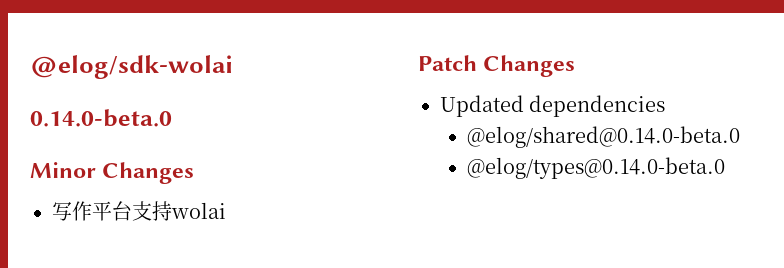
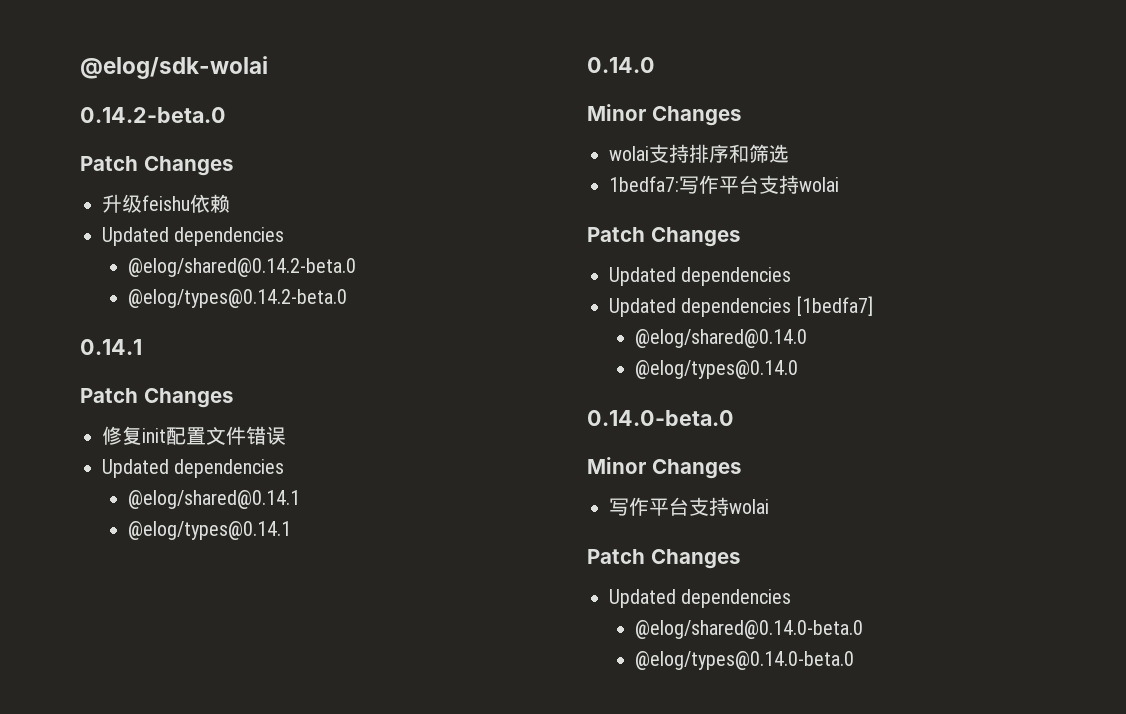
(233, 67) none -> [80,107,226,123] [80,156,233,176] [102,194,230,213] [102,227,285,246] [127,258,356,277] [127,289,347,308] [80,339,142,355] [80,388,233,408] [102,426,286,445] [102,459,285,478] [127,490,300,509] [127,521,291,540] [587,57,655,73] [587,104,741,126] [609,144,789,163] [609,175,839,194] [587,227,740,247] [609,267,792,286] [609,296,873,317] [634,329,807,348] [634,360,798,379] // 0.14.2-beta.0 // Patch Changes // 升级feishu依赖 // Updated dependencies // @elog/shared@0.14.2-beta.0 // @elog/types@0.14.2-beta.0 // 0.14.1 // Patch Changes // 修复init配置文件错误 // Updated dependencies // @elog/shared@0.14.1 // @elog/types@0.14.1 // 0.14.0 // Minor Changes // wolai支持排序和筛选 // 1bedfa7:写作平台支持wolai // Patch Changes // Updated dependencies // Updated dependencies [1bedfa7] // @elog/shared@0.14.0 // @elog/types@0.14.0

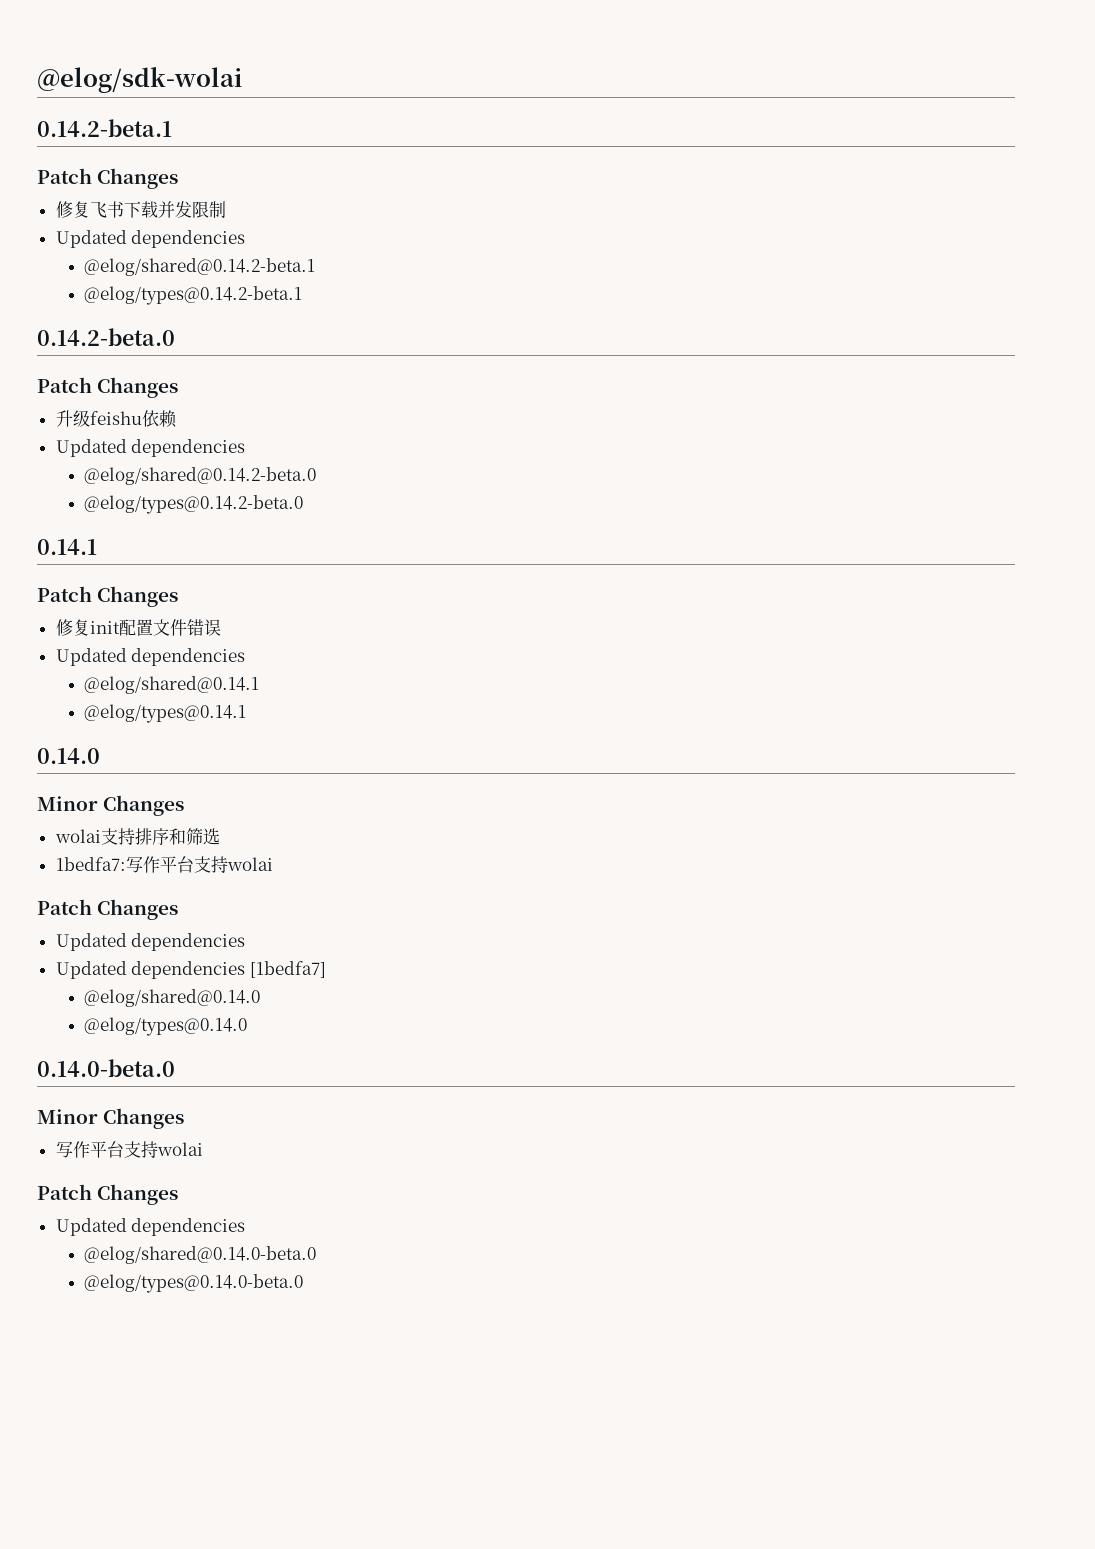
(268, 67) none -> [37,119,172,137] [37,168,179,189] [55,201,226,218] [55,230,246,248] [84,258,316,276] [84,286,303,305] // 0.14.2-beta.1 // Patch Changes // 修复飞书下载并发限制 // Updated dependencies // @elog/shared@0.14.2-beta.1 // @elog/types@0.14.2-beta.1

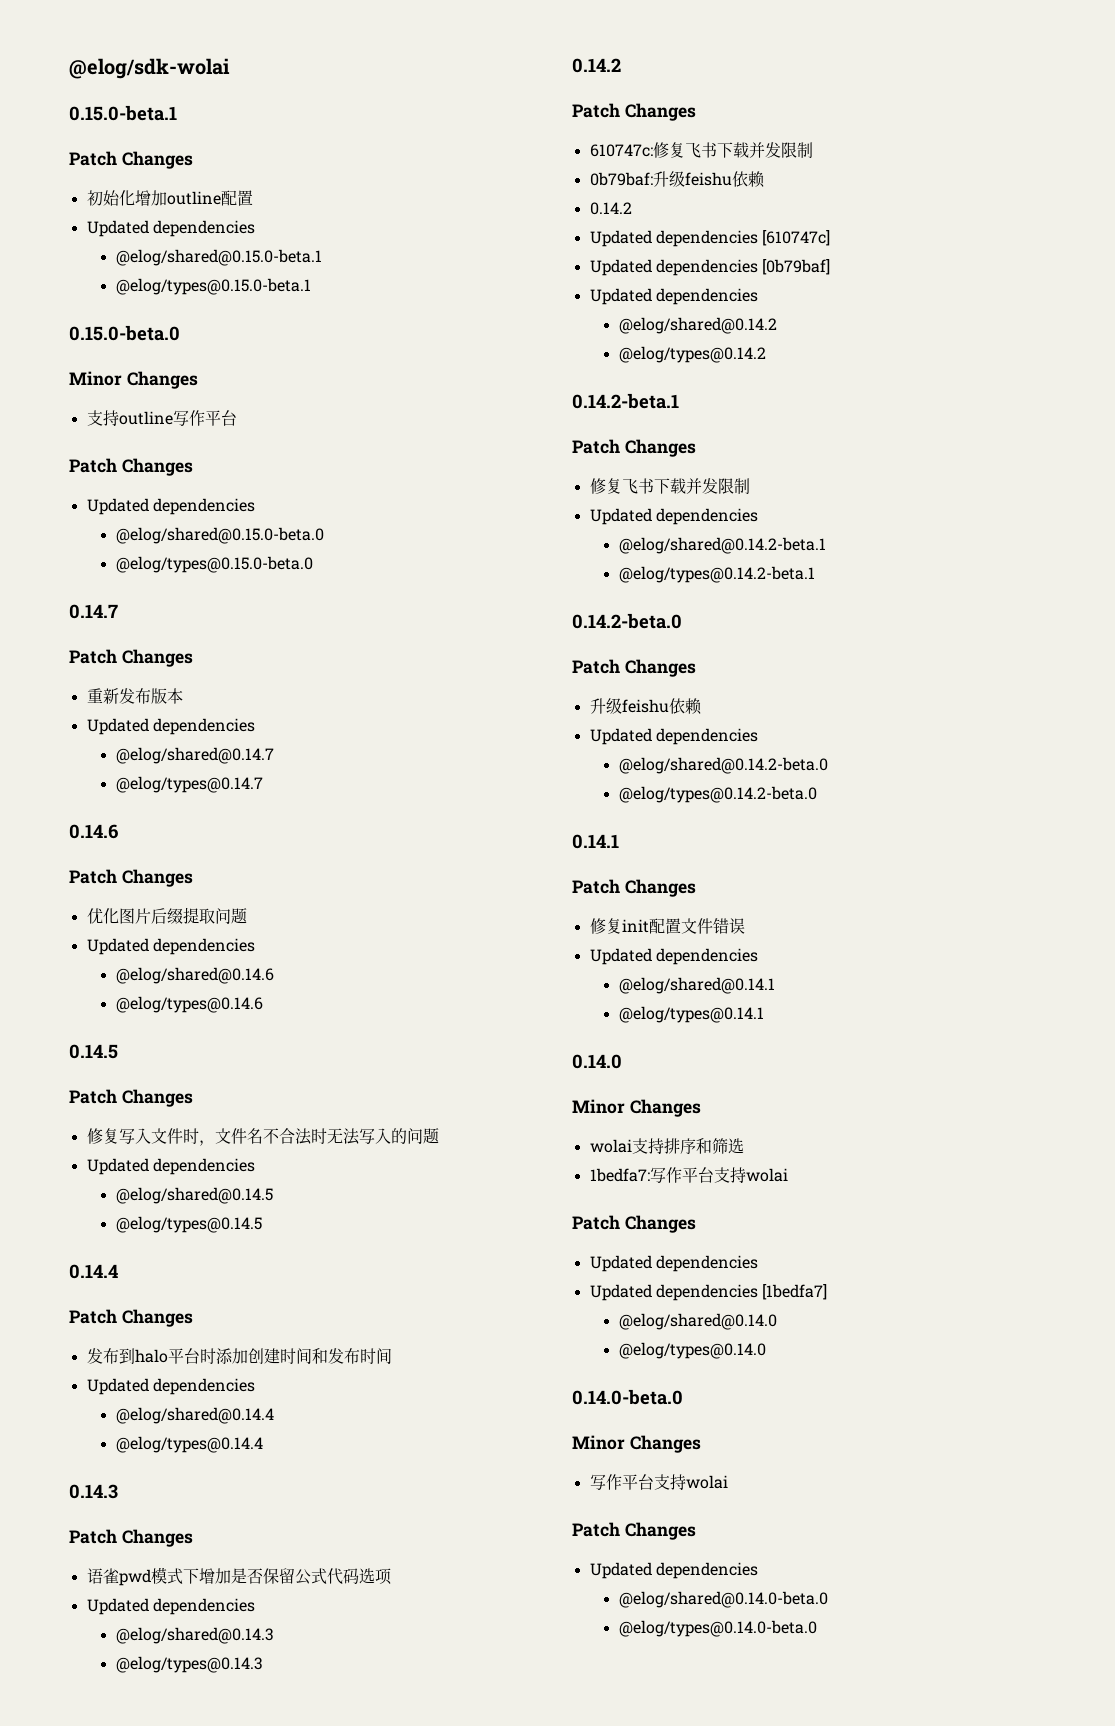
(242, 80) none -> [69,105,177,121] [69,151,193,169] [86,190,253,206] [86,220,255,237] [115,249,322,266] [115,278,311,295] [69,325,180,341] [69,371,198,389] [86,410,237,426] [69,458,193,476] [86,498,255,515] [115,527,324,544] [115,556,313,573] [69,604,118,619] [69,649,193,667] [86,688,183,704] [86,718,255,735] [115,747,274,764] [115,776,263,793] [69,824,118,839] [69,869,193,887] [86,907,247,924] [86,938,255,955] [115,967,274,984] [115,996,263,1013] [69,1044,118,1059] [69,1089,193,1107] [86,1128,439,1146] [86,1158,255,1175] [115,1187,273,1204] [115,1216,262,1233] [69,1264,118,1279] [69,1309,193,1327] [86,1348,392,1364] [86,1378,255,1395] [115,1407,274,1424] [115,1436,263,1453] [69,1484,118,1499] [69,1529,193,1547] [86,1567,392,1586] [86,1598,255,1615] [115,1627,274,1644] [115,1656,263,1673] [572,58,621,73] [572,103,696,121] [589,142,813,158] [589,171,765,188] [589,202,632,215] [589,230,831,247] [589,259,831,276] [589,288,758,305] [618,317,777,334] [618,346,766,363] // 0.15.0-beta.1 // Patch Changes // 初始化增加outline配置 // Updated dependencies // @elog/shared@0.15.0-beta.1 // @elog/types@0.15.0-beta.1 // 0.15.0-beta.0 // Minor Changes // 支持outline写作平台 // Patch Changes // Updated dependencies // @elog/shared@0.15.0-beta.0 // @elog/types@0.15.0-beta.0 // 0.14.7 // Patch Changes // 重新发布版本 // Updated dependencies // @elog/shared@0.14.7 // @elog/types@0.14.7 // 0.14.6 // Patch Changes // 优化图片后缀提取问题 // Updated dependencies // @elog/shared@0.14.6 // @elog/types@0.14.6 // 0.14.5 // Patch Changes // 修复写入文件时，文件名不合法时无法写入的问题 // Updated dependencies // @elog/shared@0.14.5 // @elog/types@0.14.5 // 0.14.4 // Patch Changes // 发布到halo平台时添加创建时间和发布时间 // Updated dependencies // @elog/shared@0.14.4 // @elog/types@0.14.4 // 0.14.3 // Patch Changes // 语雀pwd模式下增加是否保留公式代码选项 // Updated dependencies // @elog/shared@0.14.3 // @elog/types@0.14.3 // 0.14.2 // Patch Changes // 610747c:修复飞书下载并发限制 // 0b79baf:升级feishu依赖 // 0.14.2 // Updated dependencies [610747c] // Updated dependencies [0b79baf] // Updated dependencies // @elog/shared@0.14.2 // @elog/types@0.14.2

